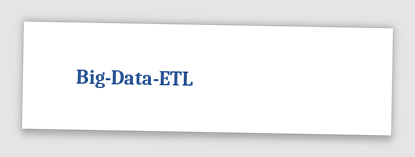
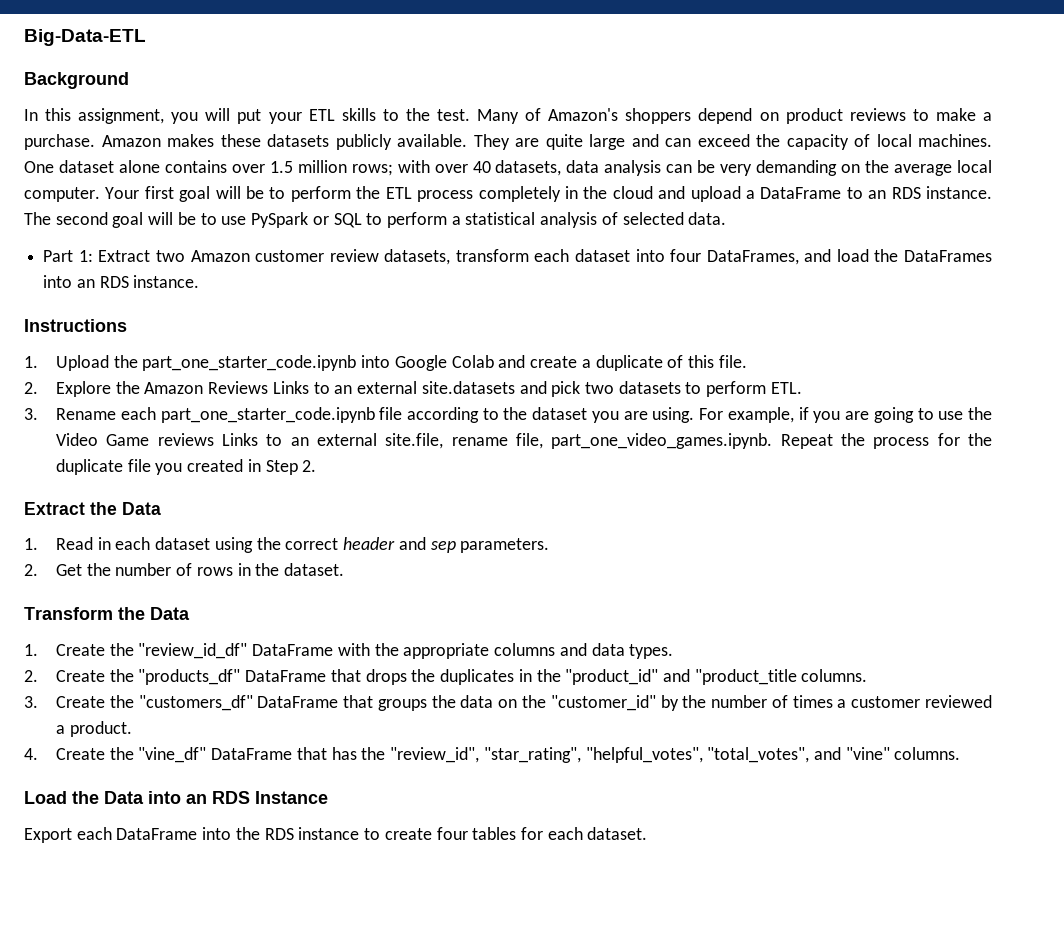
(194, 79) none -> [24,72,129,89] [24,108,993,124] [24,134,992,150] [24,160,993,176] [24,186,992,202] [24,212,727,228] [43,249,993,265] [43,275,200,288] [24,319,127,332] [24,355,747,371] [24,381,802,397] [24,407,992,423] [56,433,993,449] [56,459,317,475] [24,502,161,515] [24,537,550,553] [24,563,345,576] [24,607,190,620] [24,643,674,659] [24,669,868,685] [24,695,993,711] [56,721,132,737] [24,747,961,763] [24,791,328,804] [24,827,648,843] // Background // In this assignment, you will put your ETL skills to the test. Many of Amazon's shoppers depend on product reviews to make a purchase. Amazon makes these datasets publicly available. They are quite large and can exceed the capacity of local machines. One dataset alone contains over 1.5 million rows; with over 40 datasets, data analysis can be very demanding on the average local computer. Your first goal will be to perform the ETL process completely in the cloud and upload a DataFrame to an RDS instance. The second goal will be to use PySpark or SQL to perform a statistical analysis of selected data. // Part 1: Extract two Amazon customer review datasets, transform each dataset into four DataFrames, and load the DataFrames into an RDS instance. // Instructions // 1. Upload the part_one_starter_code.ipynb into Google Colab and create a duplicate of this file. // 2. Explore the Amazon Reviews Links to an external site.datasets and pick two datasets to perform ETL. // 3. Rename each part_one_starter_code.ipynb file according to the dataset you are using. For example, if you are going to use the Video Game reviews Links to an external site.file, rename file, part_one_video_games.ipynb. Repeat the process for the duplicate file you created in Step 2. // Extract the Data // 1. Read in each dataset using the correct header and sep parameters. // 2. Get the number of rows in the dataset. // Transform the Data // 1. Create the "review_id_df" DataFrame with the appropriate columns and data types. // 2. Create the "products_df" DataFrame that drops the duplicates in the "product_id" and "product_title columns. // 3. Create the "customers_df" DataFrame that groups the data on the "customer_id" by the number of times a customer reviewed a product. // 4. Create the "vine_df" DataFrame that has the "review_id", "star_rating", "helpful_votes", "total_votes", and "vine" columns. // Load the Data into an RDS Instance // Export each DataFrame into the RDS instance to create four tables for each dataset.

